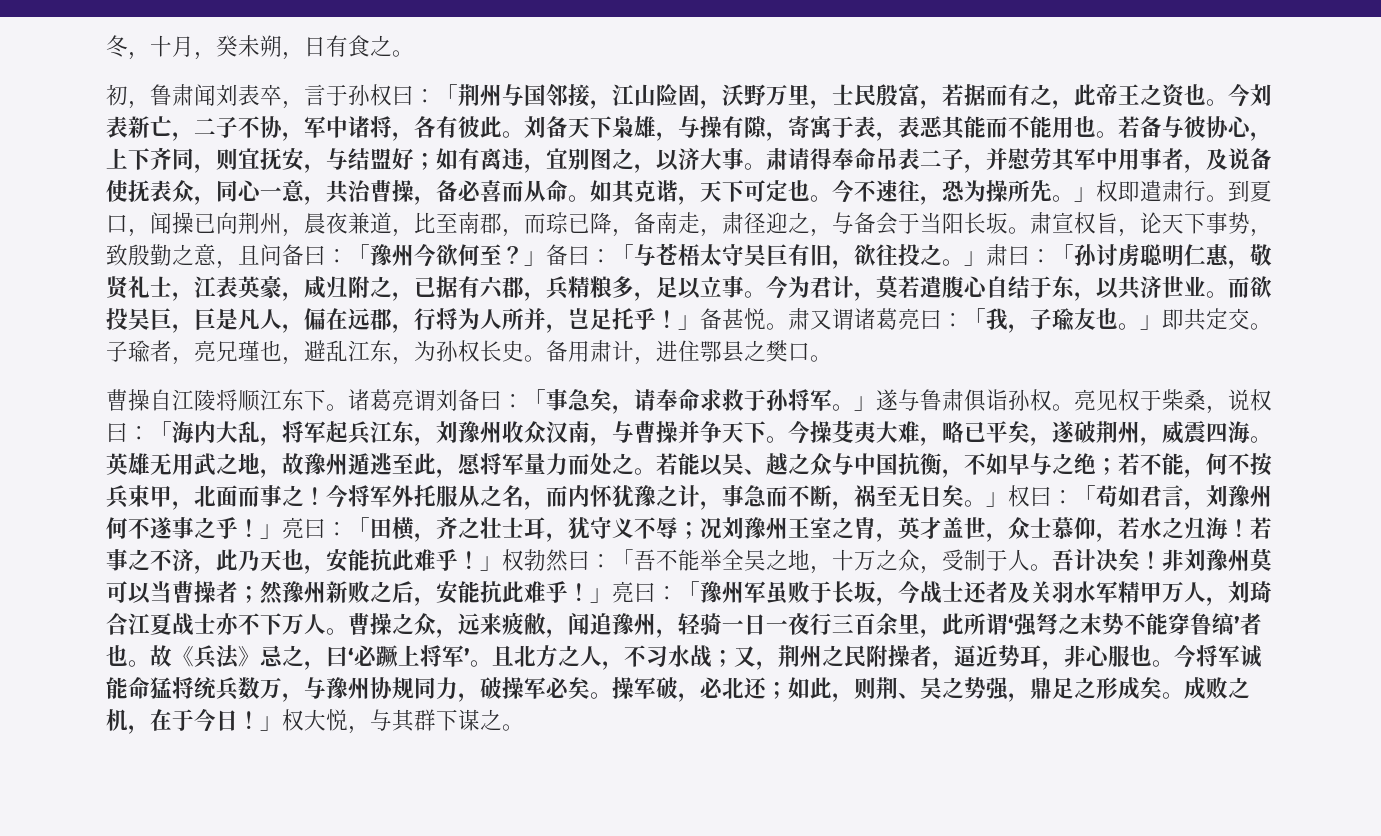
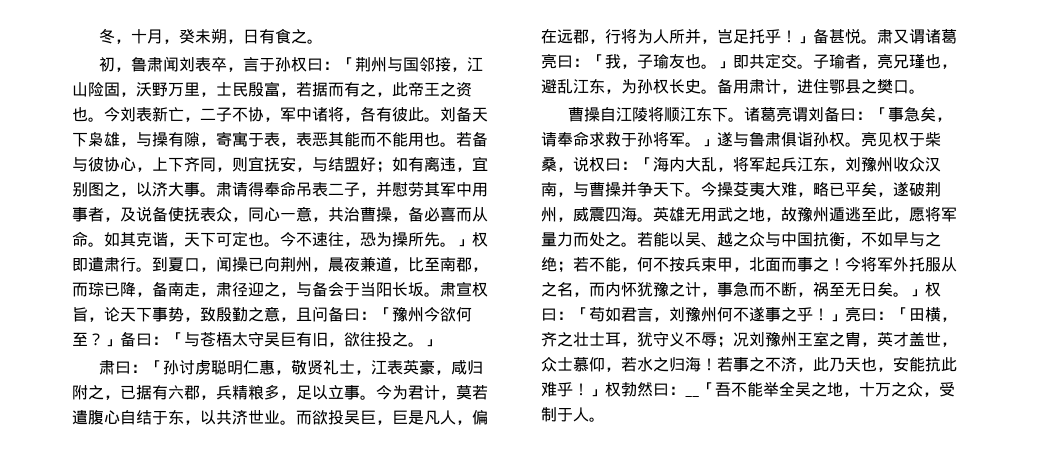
(986, 258) none -> (440, 343) //
(612, 561) none -> [685,395,699,397] __
[1052,548,1272,571] [106,581,1272,606] [106,612,1262,638] [106,645,1262,670] [106,677,1250,702] [106,709,524,734] 吾计决矣！非刘豫州莫可以当曹操者；然豫州新败之后，安能抗此难乎！」亮曰：「豫州军虽败于长坂，今战士还者及关羽水军精甲万人，刘琦合江夏战士亦不下万人。曹操之众，远来疲敝，闻追豫州，轻骑一日一夜行三百余里，此所谓‘强弩之末势不能穿鲁缟’者也。故《兵法》忌之，曰‘必蹶上将军’。且北方之人，不习水战；又，荆州之民附操者，逼近势耳，非心服也。今将军诚能命猛将统兵数万，与豫州协规同力，破操军必矣。操军破，必北还；如此，则荆、吴之势强，鼎足之形成矣。成败之机，在于今日！」权大悦，与其群下谋之。 -> (605, 419) none

